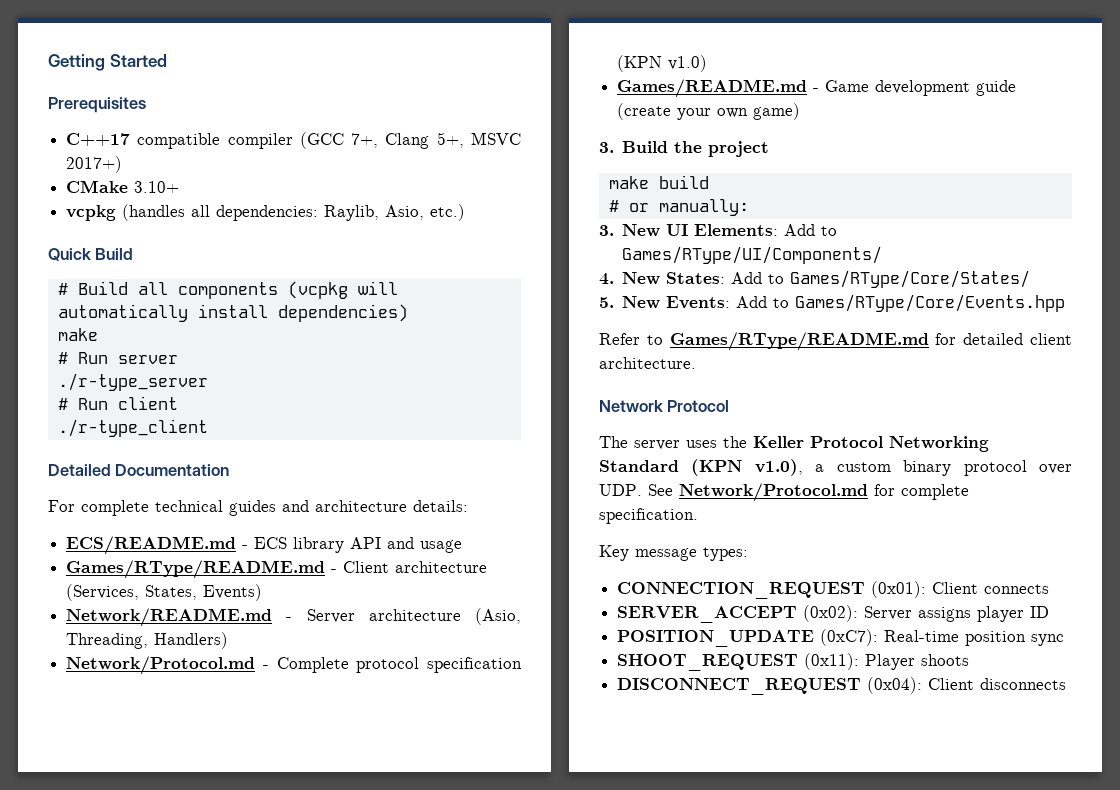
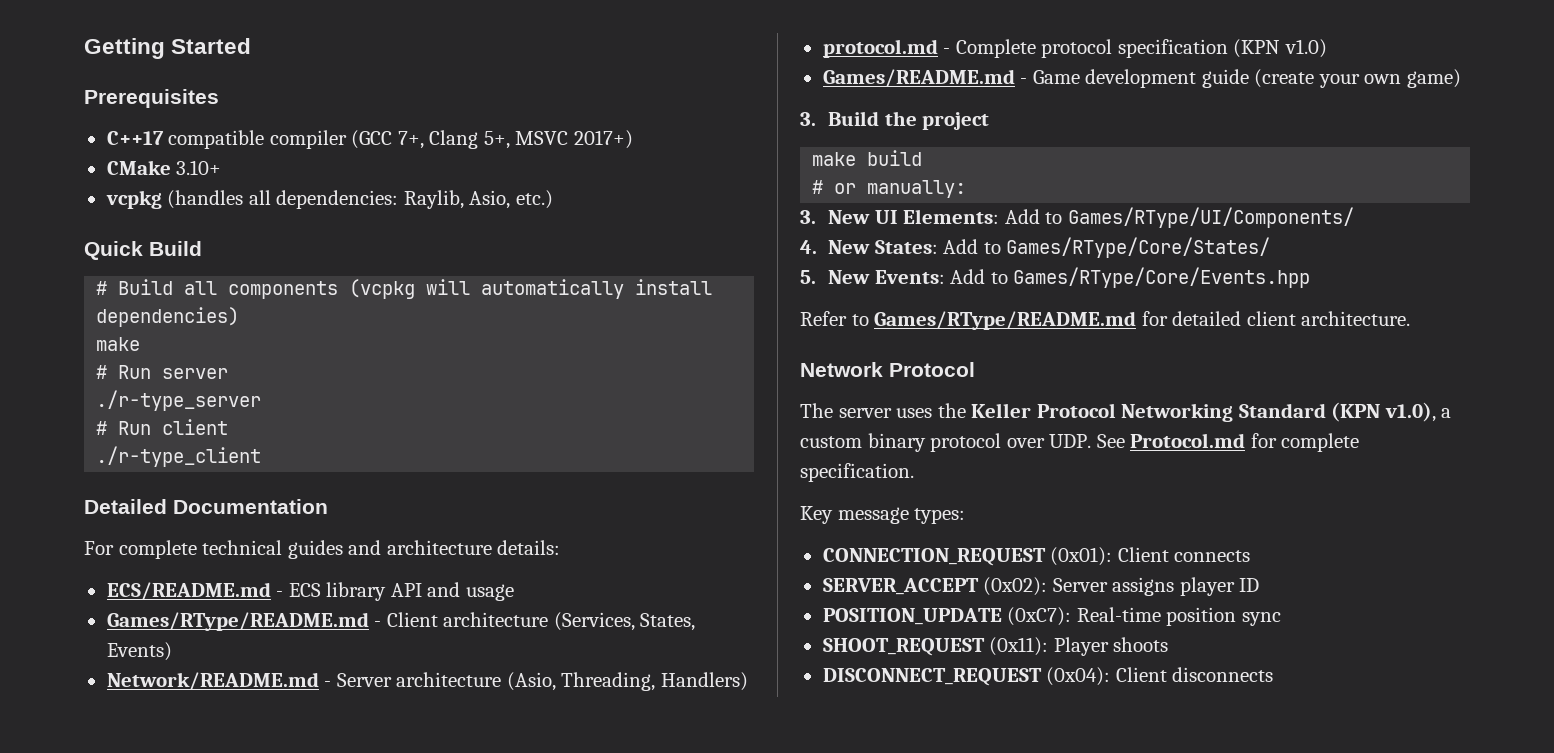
[66,656,256,675] Network/Protocol.md -> [822,39,938,58] protocol.md
[679,483,868,502] Network/Protocol.md -> [1130,433,1246,448] Protocol.md

